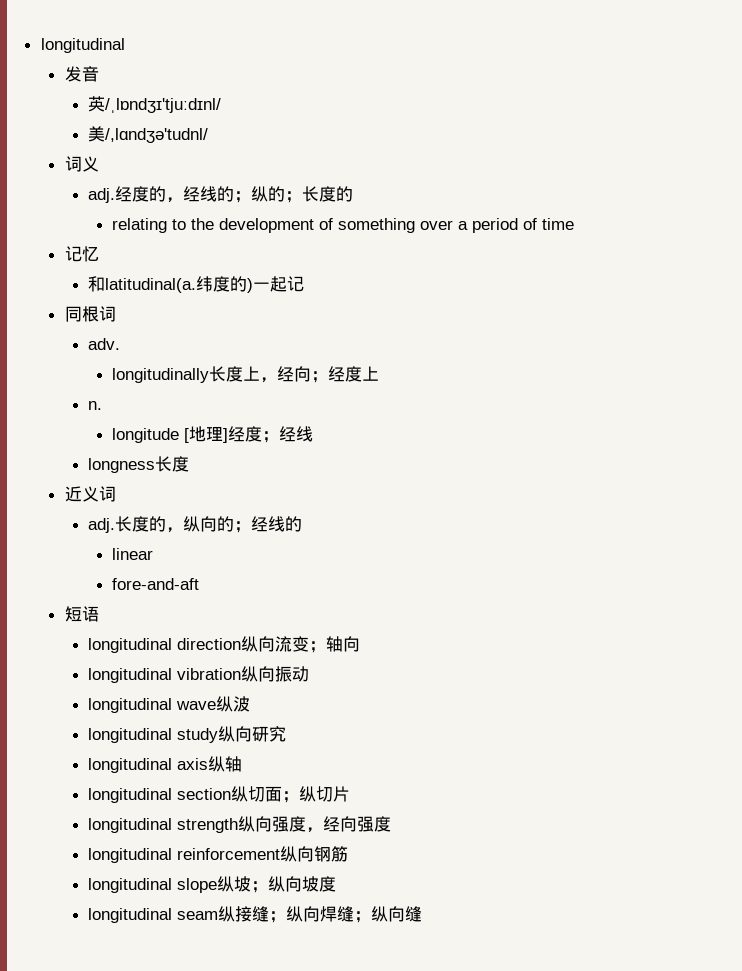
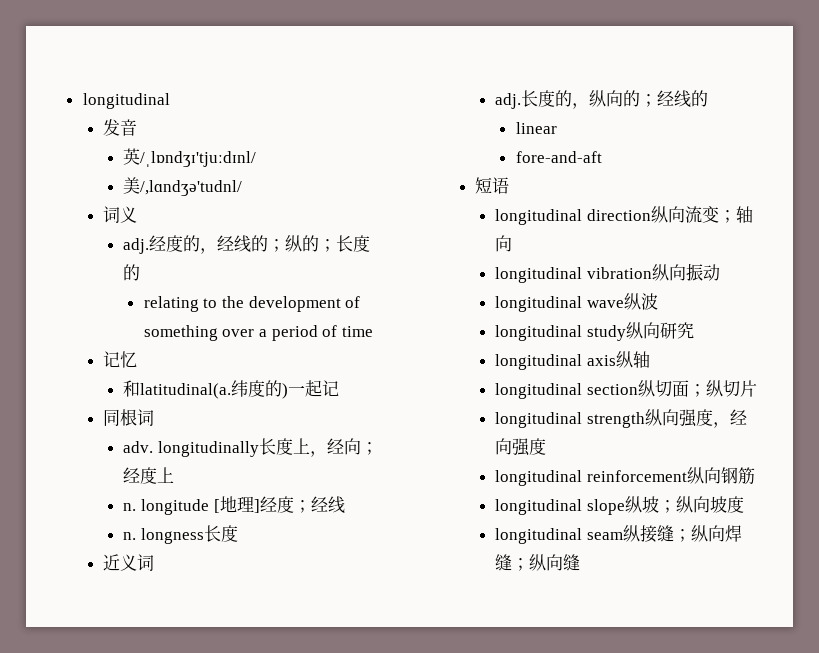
(121, 344) // -> (154, 447) none
(103, 405) // -> (137, 507) none
(314, 434) none -> [123,532,137,540] n.

